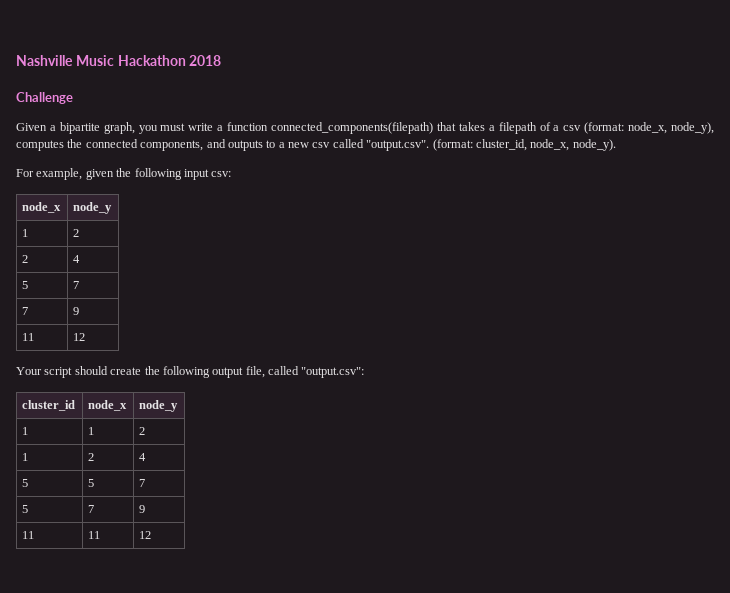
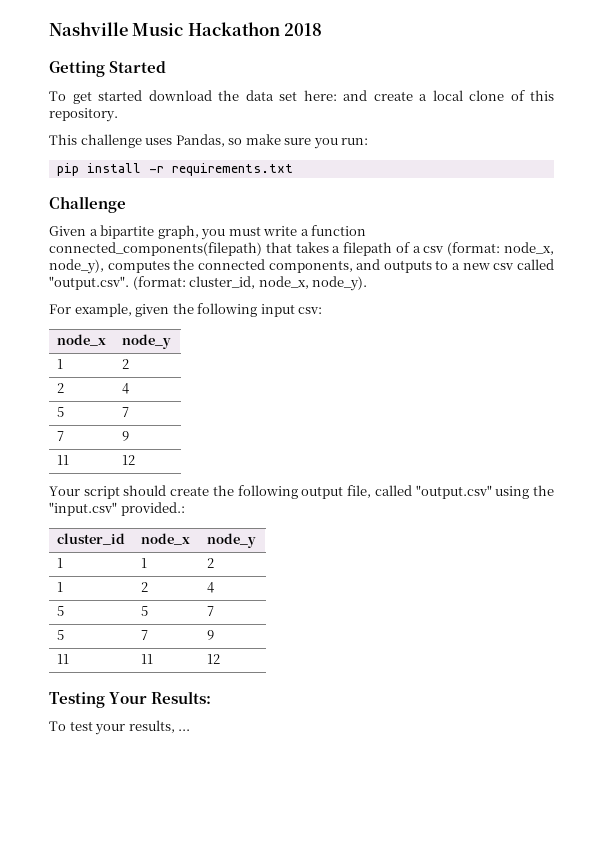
(222, 60) none -> [49,61,167,77] [49,90,554,104] [49,108,118,122] [49,134,369,149] [56,163,293,176] // Getting Started // To get started download the data set here: and create a local clone of this repository. // This challenge uses Pandas, so make sure you run: // pip install -r requirements.txt
[301,367,365,378] "output.csv": -> [415,485,554,499] [49,502,185,516] "output.csv" using the "input.csv" provided.:
(152, 535) none -> [49,691,212,708] [49,720,191,735] // Testing Your Results: // To test your results, ...

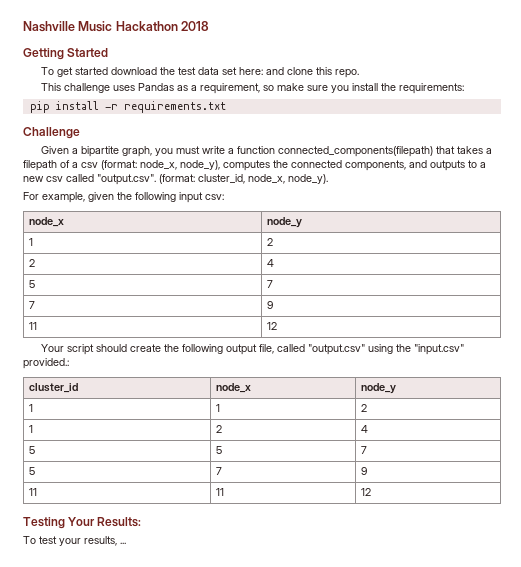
(239, 95) none -> [178,67,197,75] test
[373,90,554,101] [49,108,118,122] create a local clone of this repository. -> [287,67,360,78] clone this repo.
[175,134,225,147] Pandas, -> [138,83,261,94] Pandas as a requirement,
[341,138,369,145] run: -> [352,83,465,94] install the requirements:

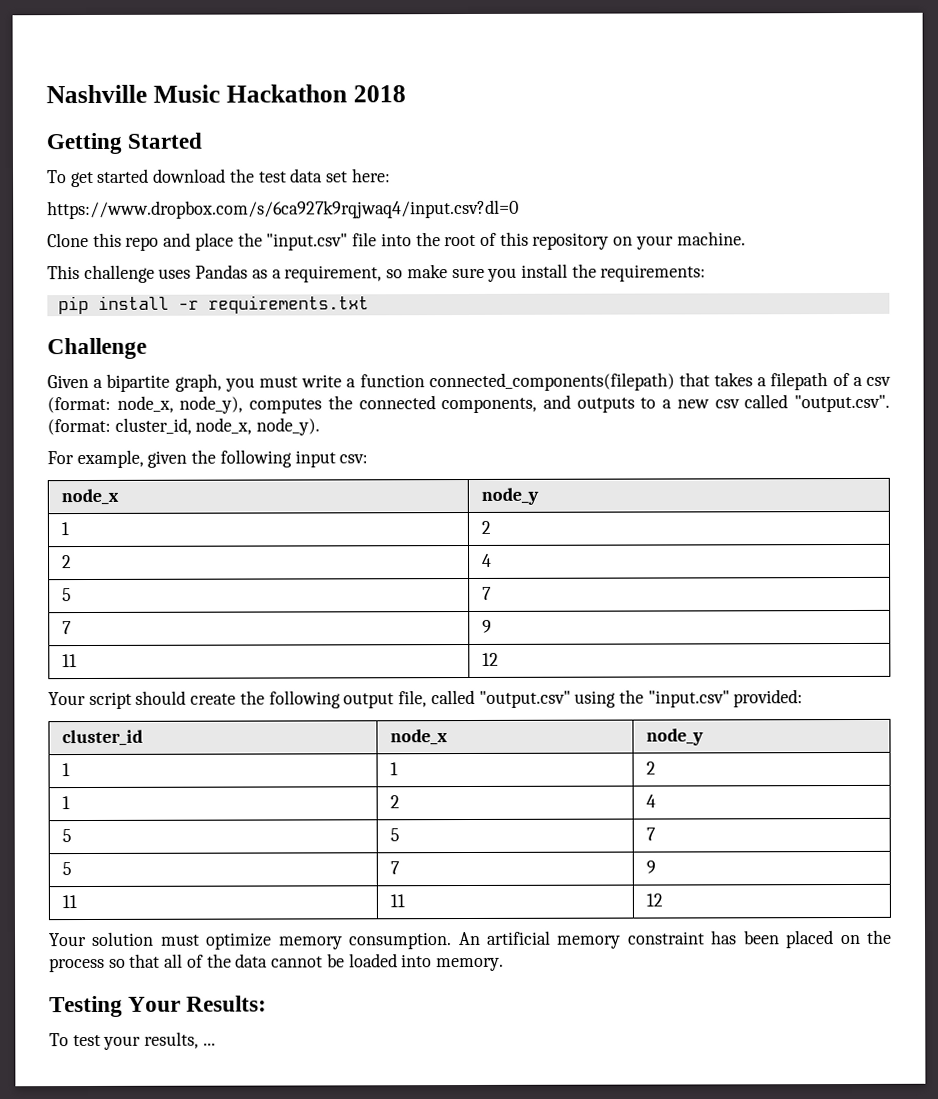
[266,67,360,78] and clone this repo. -> [47,199,519,220] [47,231,746,251] // https://www.dropbox.com/s/6ca927k9rqjwaq4/input.csv?dl=0 // Clone this repo and place the "input.csv" file into the root of this repository on your machine.
[23,358,69,369] provided.: -> [733,689,804,708] provided:
(371, 492) none -> [49,929,893,950] [49,953,504,973] // Your solution must optimize memory consumption. An artificial memory constraint has been placed on the process so that all of the data cannot be loaded into memory.

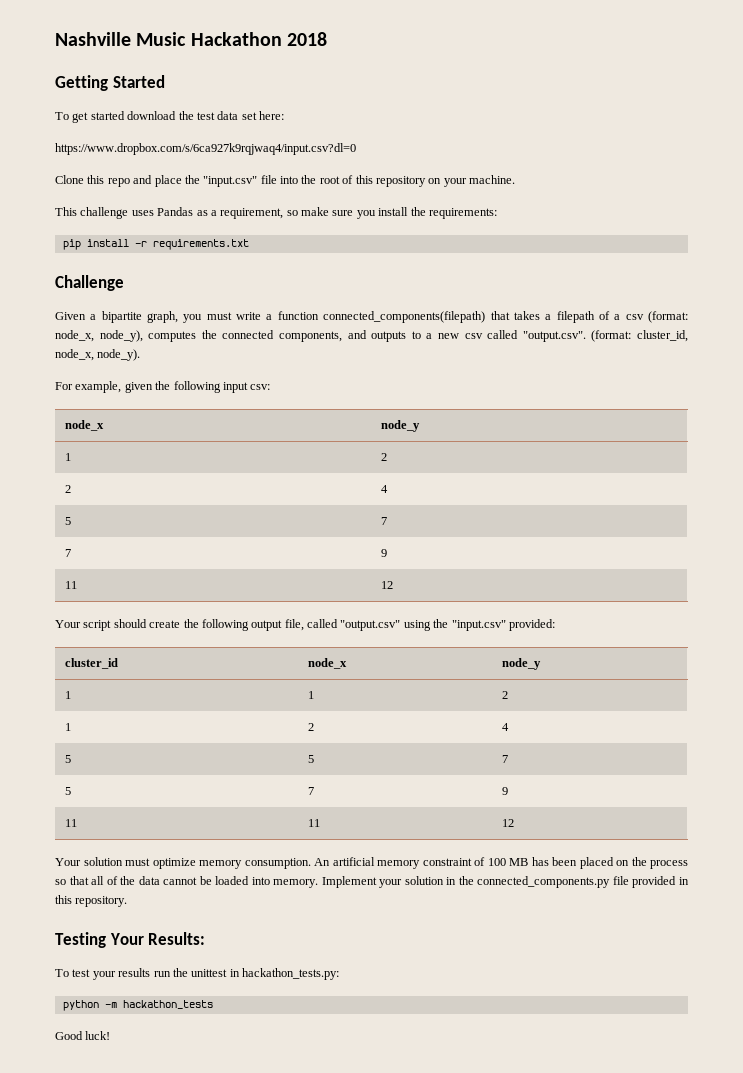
(705, 938) none -> [474,857,528,866] of 100 MB
(504, 964) none -> [321,876,689,888] [55,895,128,907] Implement your solution in the connected_components.py file provided in this repository.
[144,1031,216,1049] results, ... -> [118,968,339,980] [62,1000,213,1011] [55,1031,111,1040] results run the unittest in hackathon_tests.py: // python -m hackathon_tests // Good luck!

